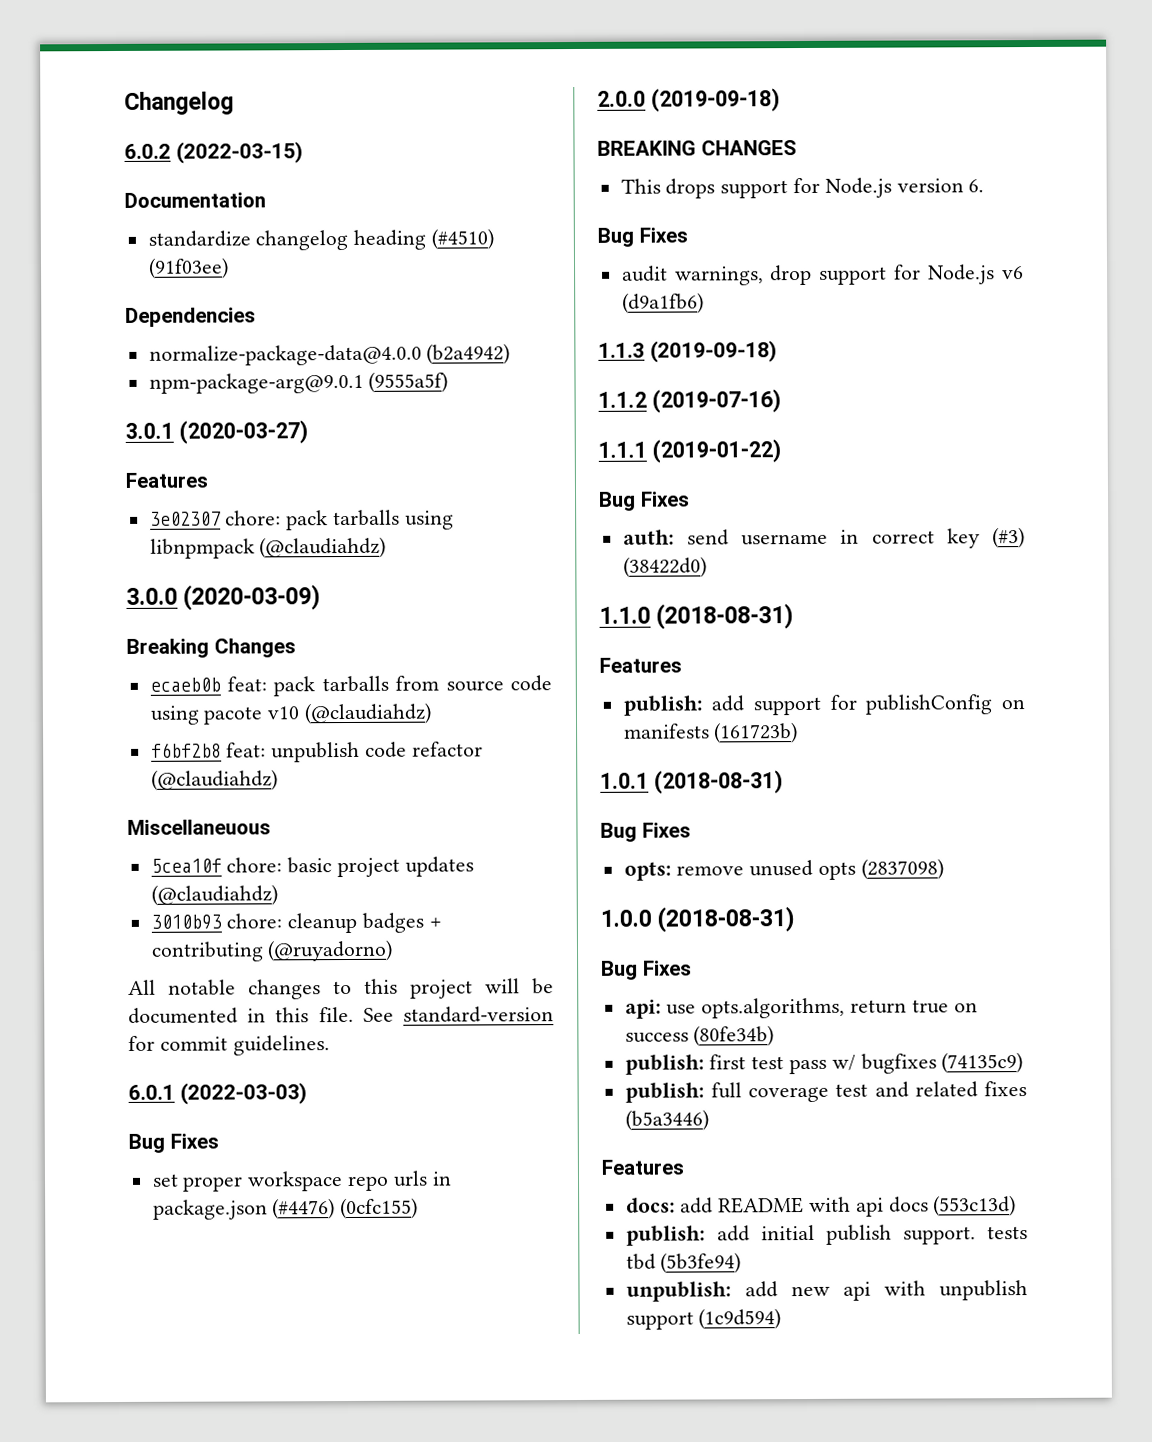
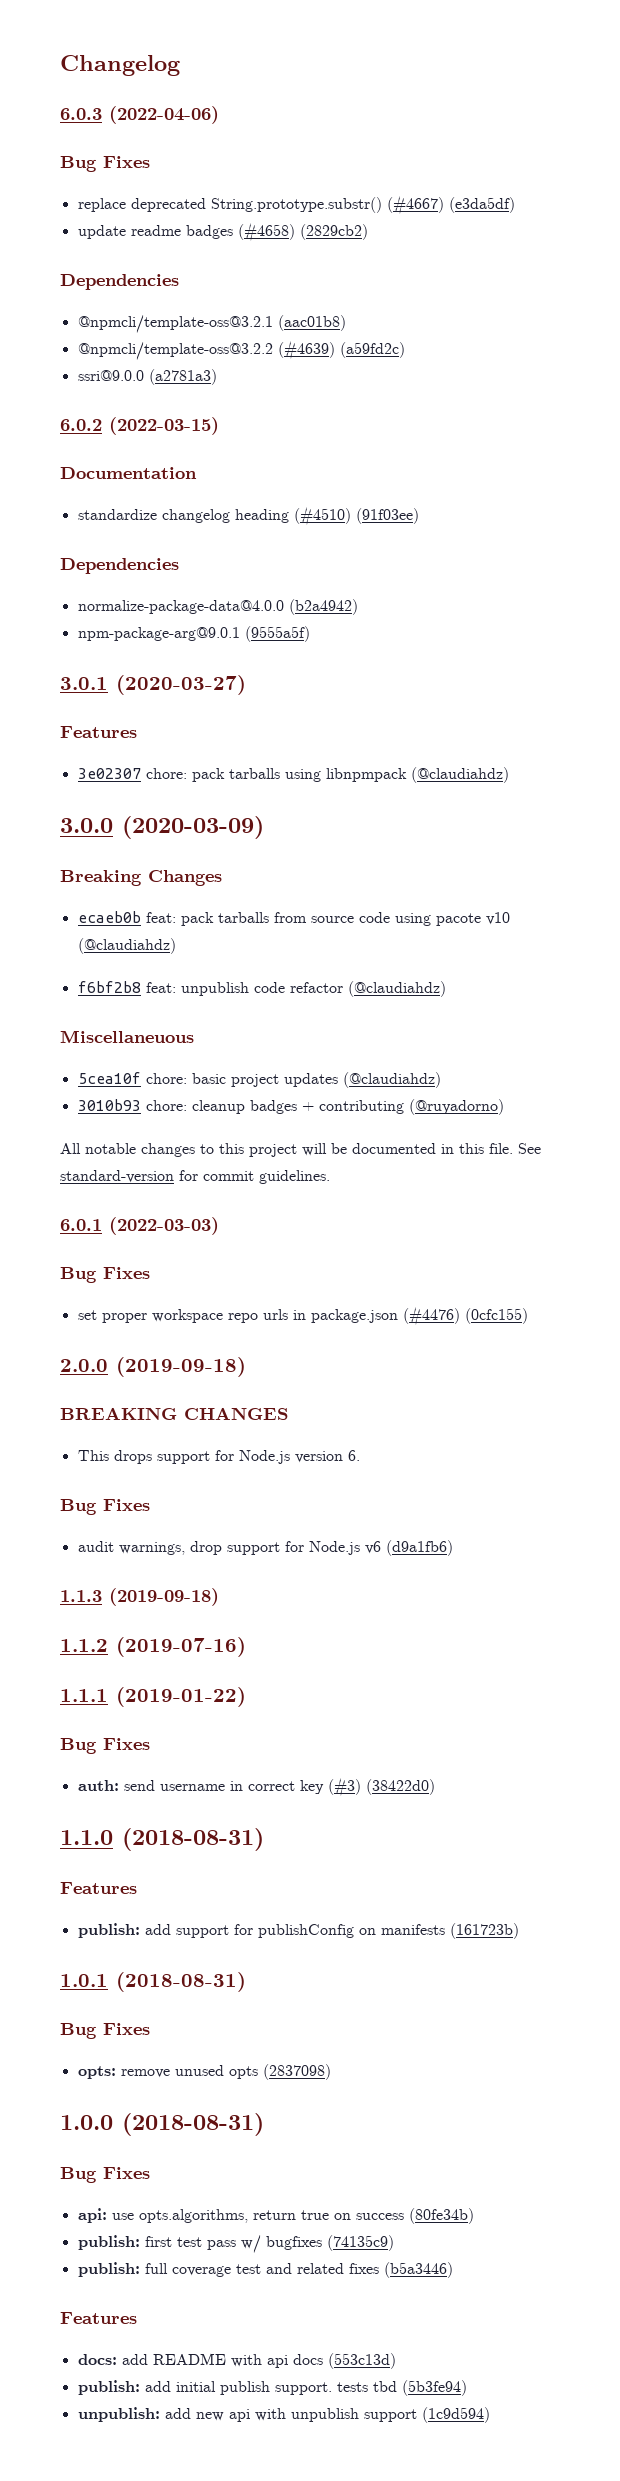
(234, 103) none -> [60,106,219,124] [60,156,150,172] [77,195,515,215] [77,222,368,242] [60,274,179,290] [77,315,346,333] [77,340,405,360] [77,369,217,385] // 6.0.3 (2022-04-06) // Bug Fixes // replace deprecated String.prototype.substr() (#4667) (e3da5df) // update readme badges (#4658) (2829cb2) // Dependencies // @npmcli/template-oss@3.2.1 (aac01b8) // @npmcli/template-oss@3.2.2 (#4639) (a59fd2c) // ssri@9.0.0 (a2781a3)

